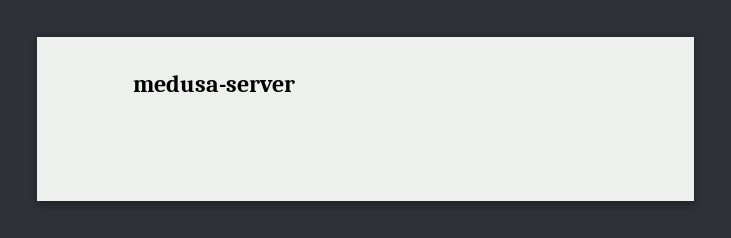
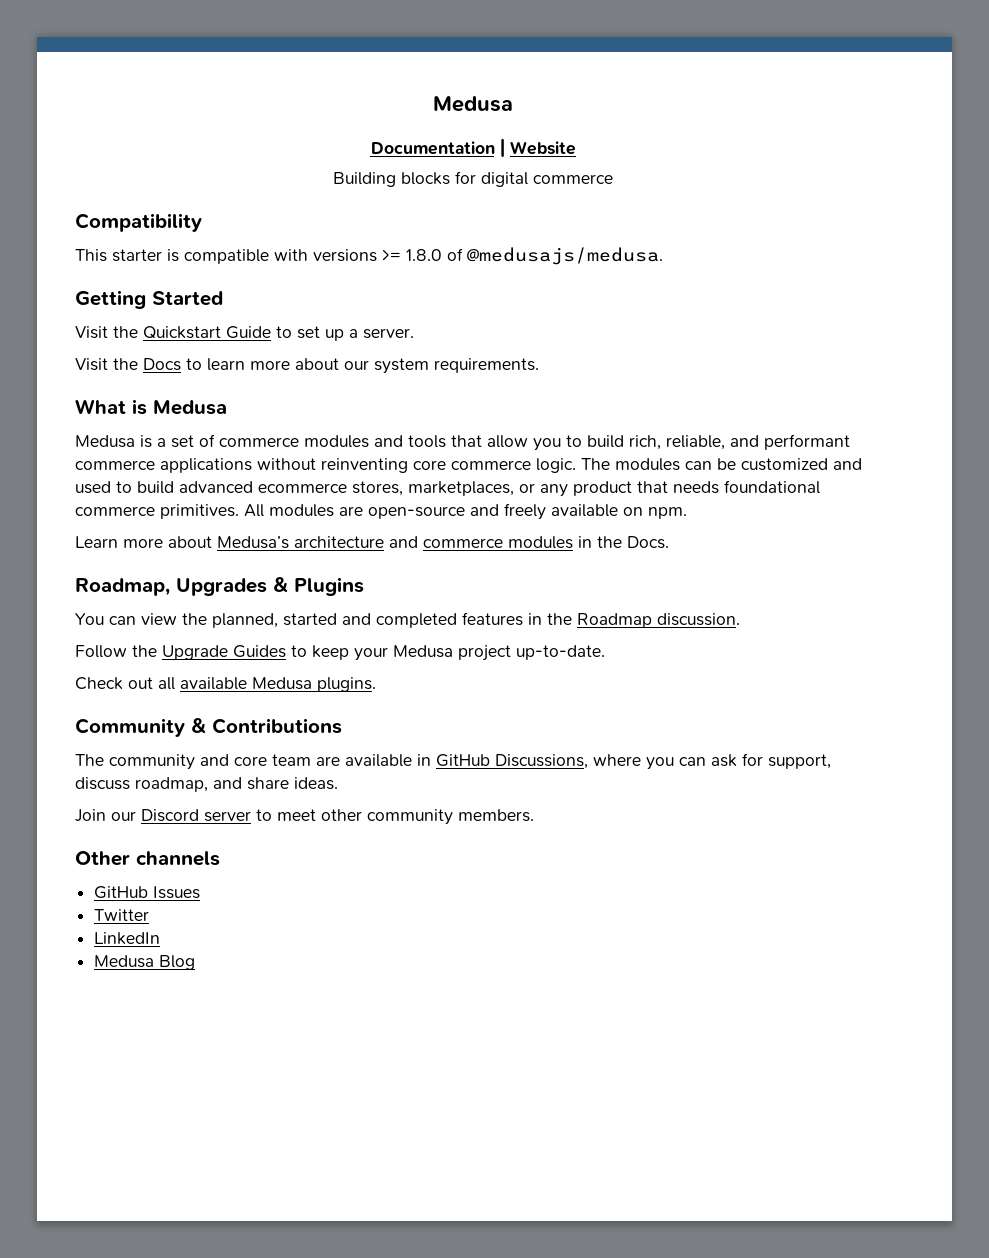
[133,75,295,92] medusa-server -> [433,96,513,112] [370,138,576,157] [333,171,613,187] [75,213,202,232] [75,247,663,265] [75,290,223,309] [75,326,414,341] [75,358,539,374] [75,399,227,415] [75,434,850,451] [75,458,862,473] [75,480,820,497] [75,503,687,520] [75,536,669,549] [75,577,364,596] [75,612,740,628] [75,645,605,661] [75,677,376,692] [75,718,342,737] [75,753,831,770] [75,777,338,792] [75,809,534,825] [75,851,220,866] [94,886,201,899] [94,909,150,921] [94,932,161,945] [94,955,196,970] Medusa // Documentation | Website // Building blocks for digital commerce // Compatibility // This starter is compatible with versions >= 1.8.0 of @medusajs/medusa. // Getting Started // Visit the Quickstart Guide to set up a server. // Visit the Docs to learn more about our system requirements. // What is Medusa // Medusa is a set of commerce modules and tools that allow you to build rich, reliable, and performant commerce applications without reinventing core commerce logic. The modules can be customized and used to build advanced ecommerce stores, marketplaces, or any product that needs foundational commerce primitives. All modules are open-source and freely available on npm. // Learn more about Medusa’s architecture and commerce modules in the Docs. // Roadmap, Upgrades & Plugins // You can view the planned, started and completed features in the Roadmap discussion. // Follow the Upgrade Guides to keep your Medusa project up-to-date. // Check out all available Medusa plugins. // Community & Contributions // The community and core team are available in GitHub Discussions, where you can ask for support, discuss roadmap, and share ideas. // Join our Discord server to meet other community members. // Other channels // GitHub Issues // Twitter // LinkedIn // Medusa Blog

